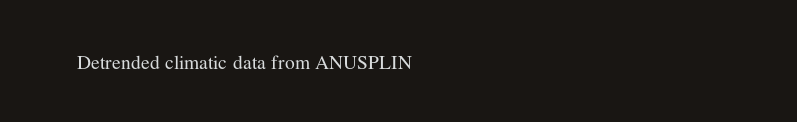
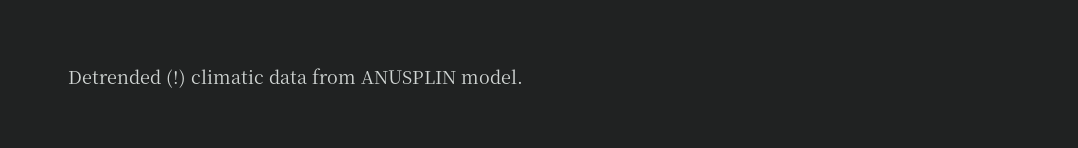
(160, 62) none -> [166,69,186,88] (!)
(413, 62) none -> [461,69,523,84] model.

